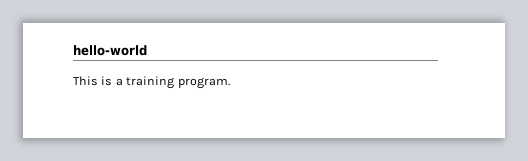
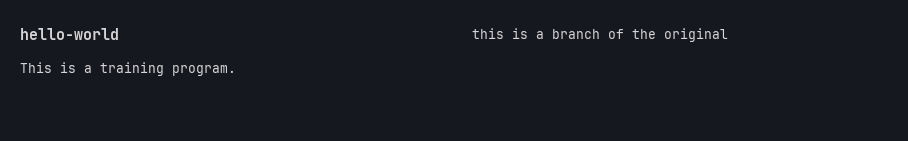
(230, 83) none -> [472,28,728,42] // this is a branch of the original

